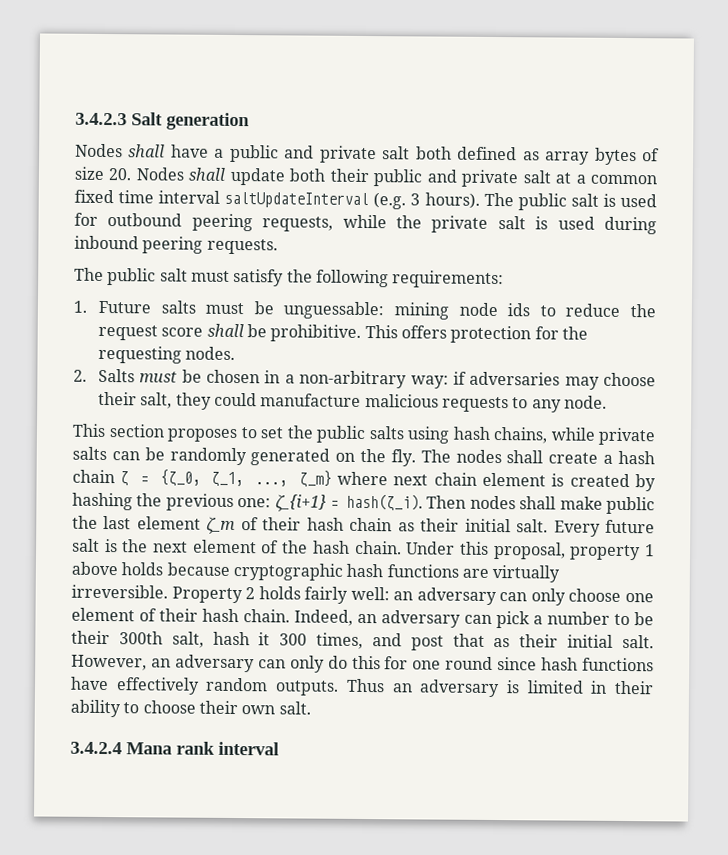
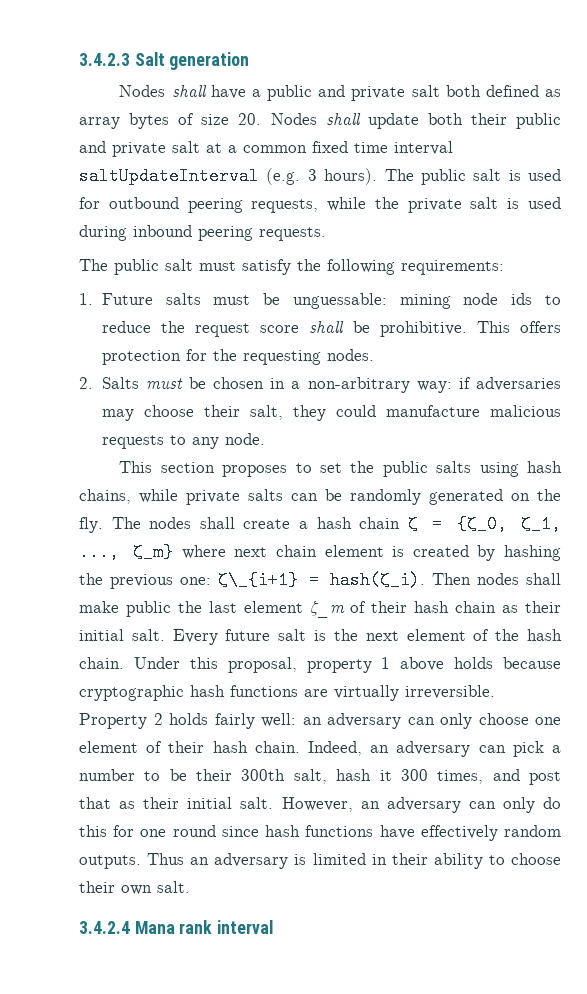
[274,494,327,512] ζ_{i+1} -> [217,570,298,589] ζ\_{i+1}

